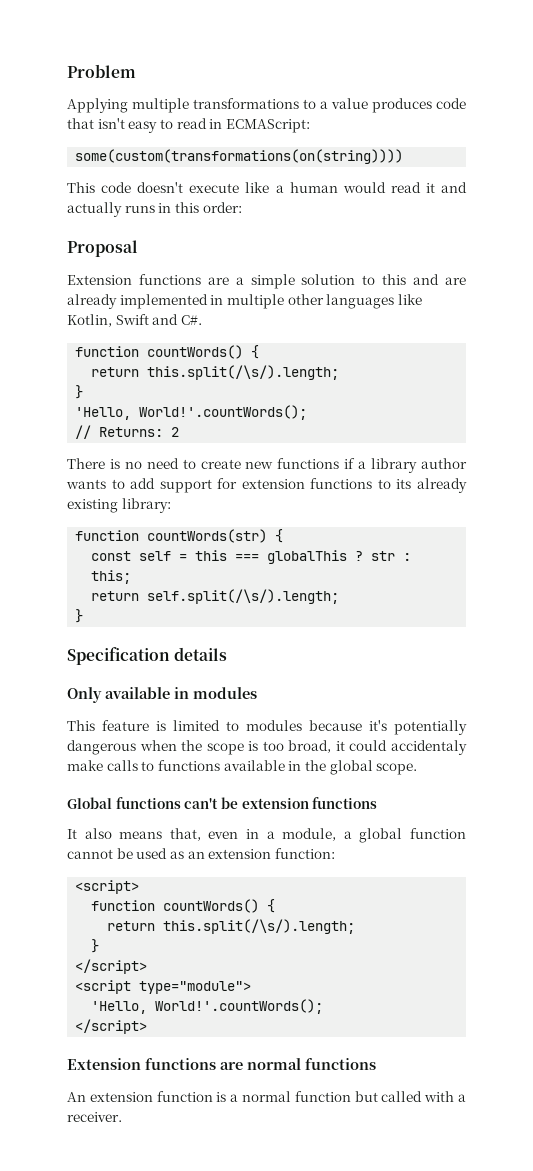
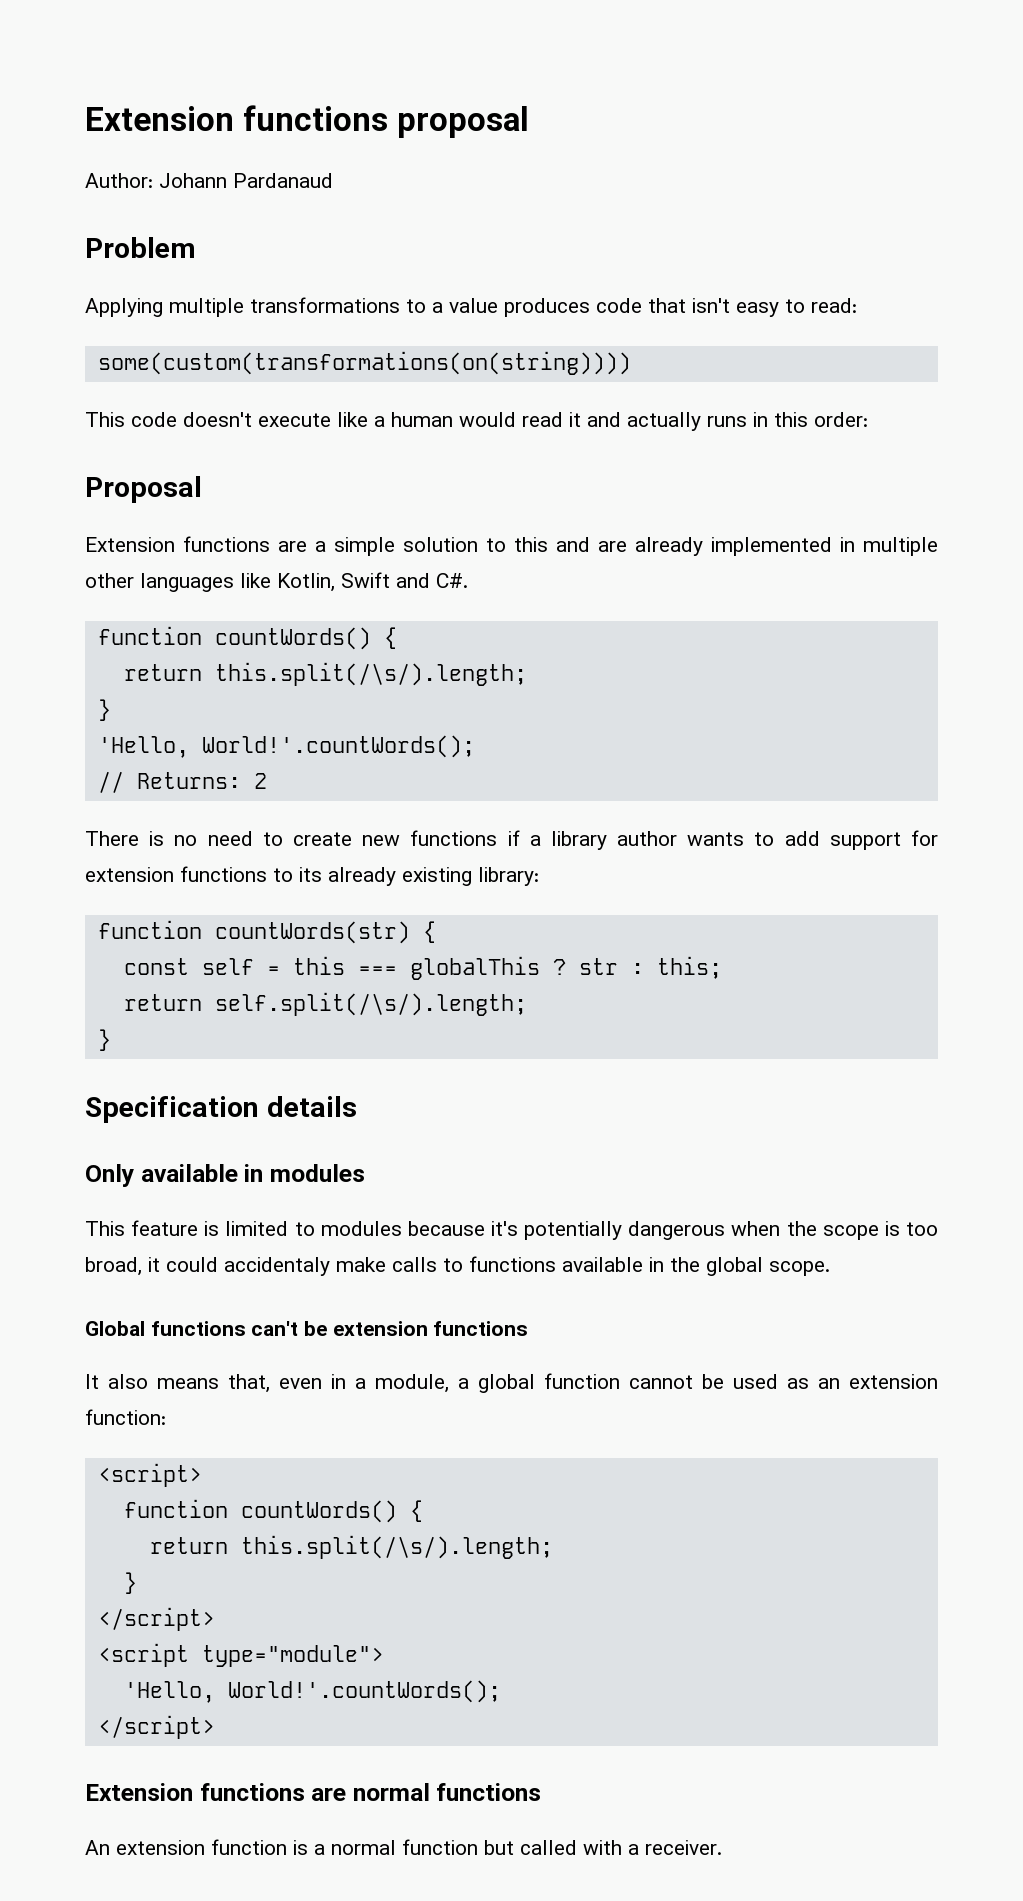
(67, 71) none -> [85,105,529,138] [85,173,333,188] Extension functions proposal // Author: Johann Pardanaud //
[176,118,310,133] read in ECMAScript: -> [811,298,857,313] read:

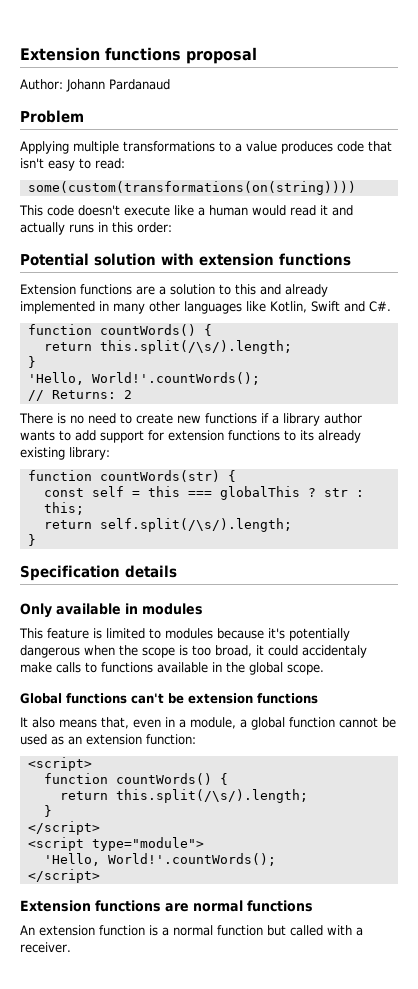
[85,476,202,503] Proposal -> [20,253,351,266] Potential solution with extension functions
[334,537,395,556] simple -> (166, 290) none
[598,541,627,552] are -> (281, 289) none
[863,537,938,556] multiple -> [113,303,145,314] many

